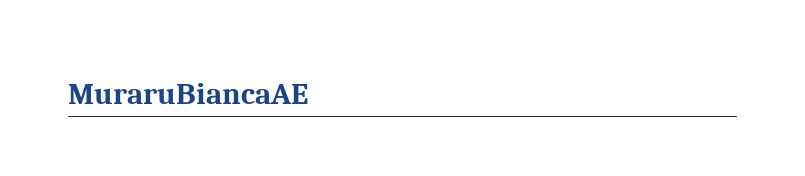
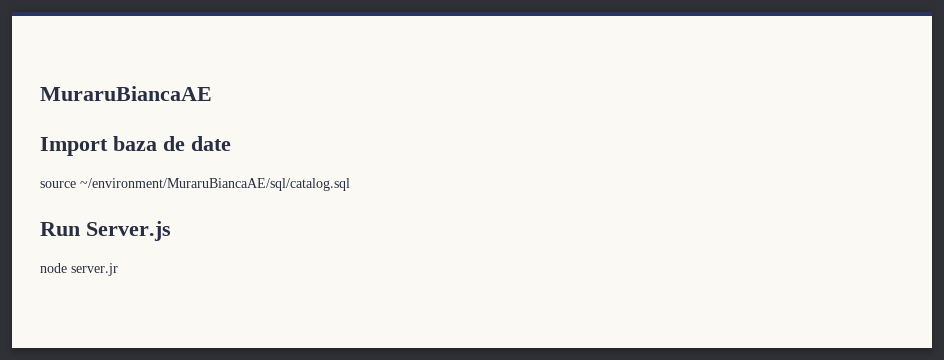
(308, 93) none -> [40,136,231,156] [40,178,350,191] [40,221,171,241] [40,263,118,276] // Import baza de date // source ~/environment/MuraruBiancaAE/sql/catalog.sql // Run Server.js // node server.jr

